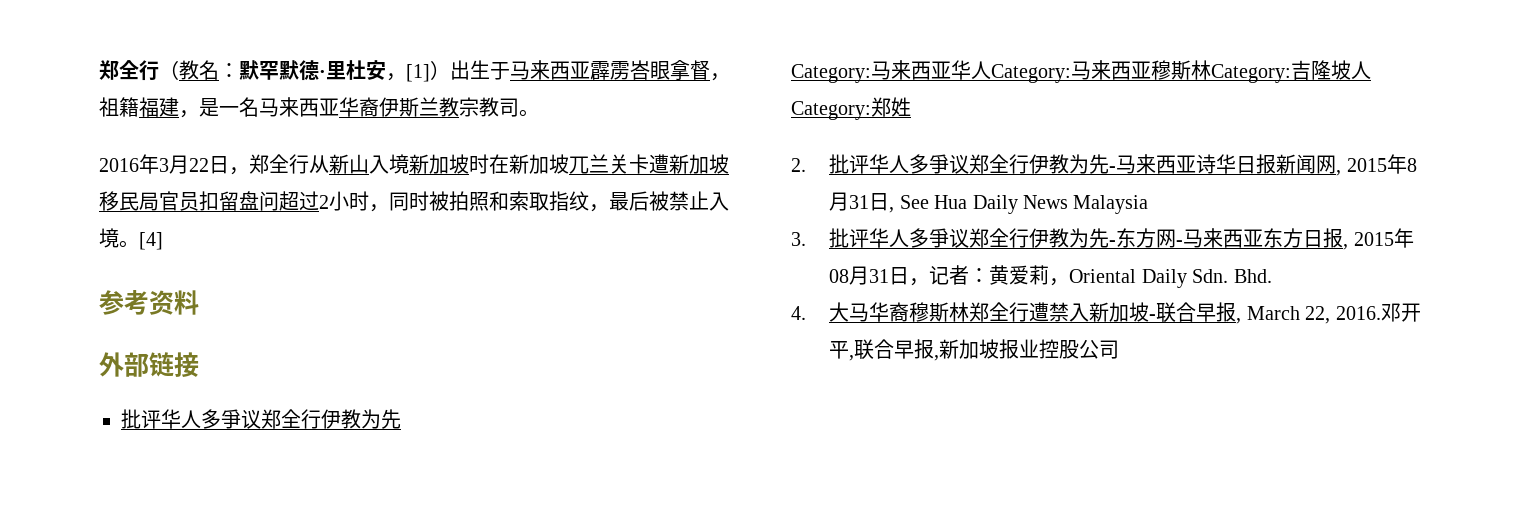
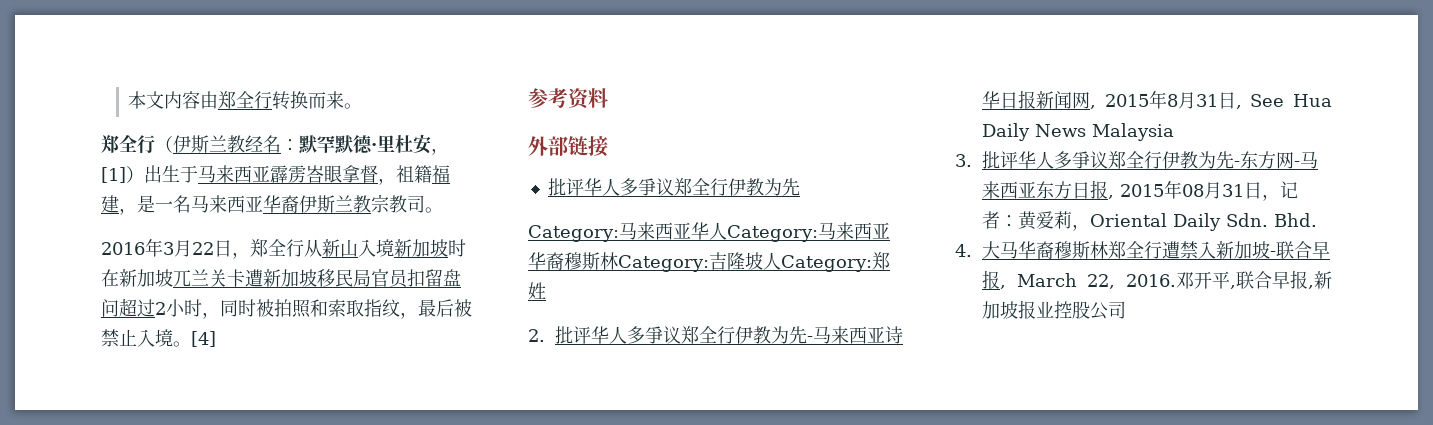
[99,60,199,81] 郑全行（教 -> [128,91,363,110] [101,135,263,154] 本文内容由郑全行转换而来。 // 郑全行（伊斯兰教经
(1151, 70) none -> [528,252,564,270] 华裔

